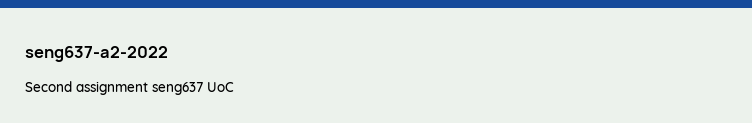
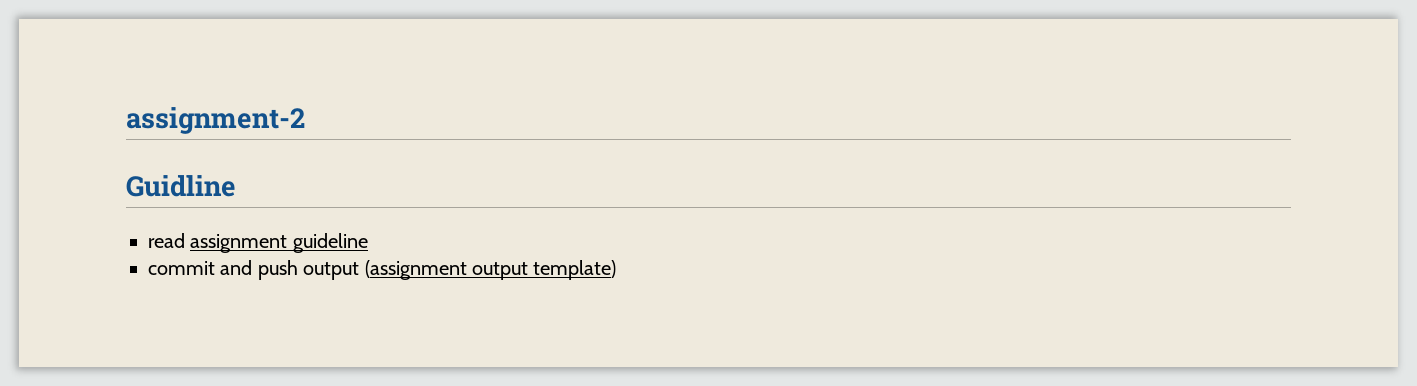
[25,46,168,62] [25,81,234,95] seng637-a2-2022 // Second assignment seng637 UoC -> [126,107,305,134] [126,175,236,197] [148,233,368,253] [148,260,617,280] assignment-2 // Guidline // read assignment guideline // commit and push output (assignment output template)

